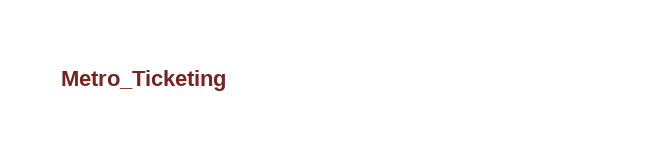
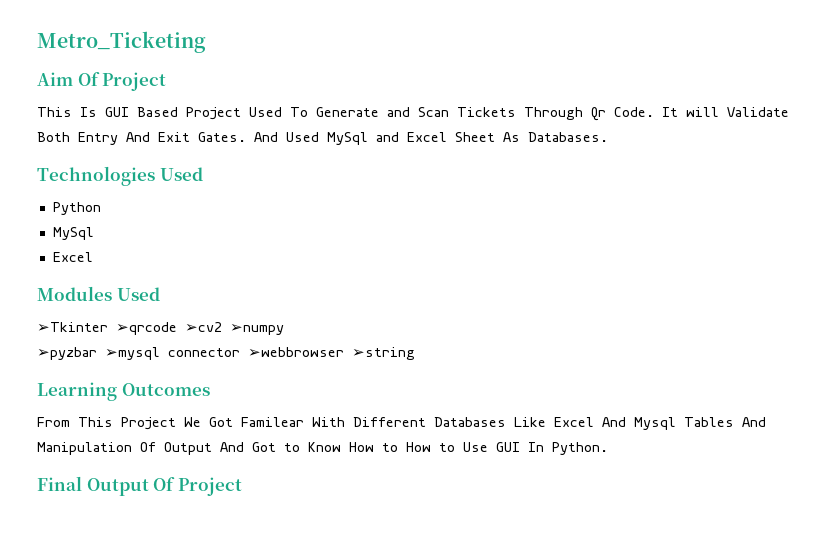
(226, 80) none -> [37,72,167,91] [37,107,789,121] [37,132,608,145] [37,166,203,186] [52,202,101,215] [52,227,94,240] [52,252,93,262] [37,286,160,301] [37,322,284,335] [37,347,415,360] [37,382,210,401] [37,417,766,430] [37,442,608,455] [37,476,242,496] // Aim Of Project // This Is GUI Based Project Used To Generate and Scan Tickets Through Qr Code. It will Validate Both Entry And Exit Gates. And Used MySql and Excel Sheet As Databases. // Technologies Used // Python // MySql // Excel // Modules Used // ➢Tkinter ➢qrcode ➢cv2 ➢numpy // ➢pyzbar ➢mysql connector ➢webbrowser ➢string // Learning Outcomes // From This Project We Got Familear With Different Databases Like Excel And Mysql Tables And Manipulation Of Output And Got to Know How to How to Use GUI In Python. // Final Output Of Project

